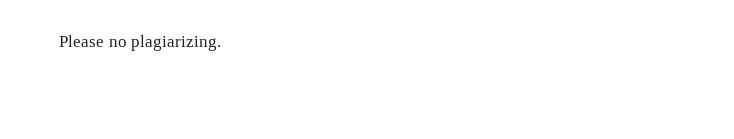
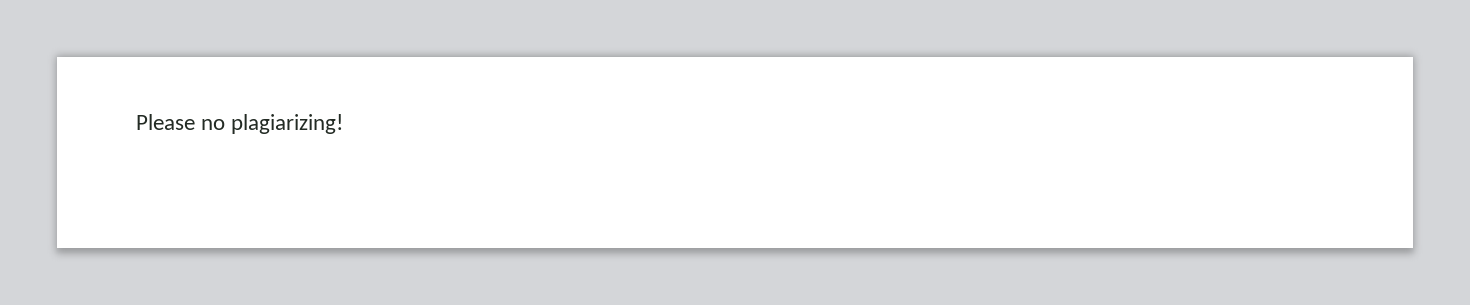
[131,35,222,51] plagiarizing. -> [231,114,344,134] plagiarizing!

